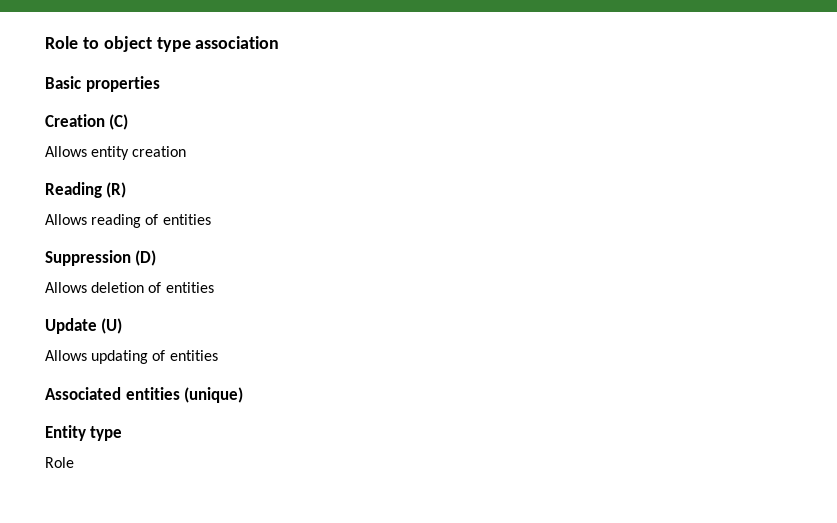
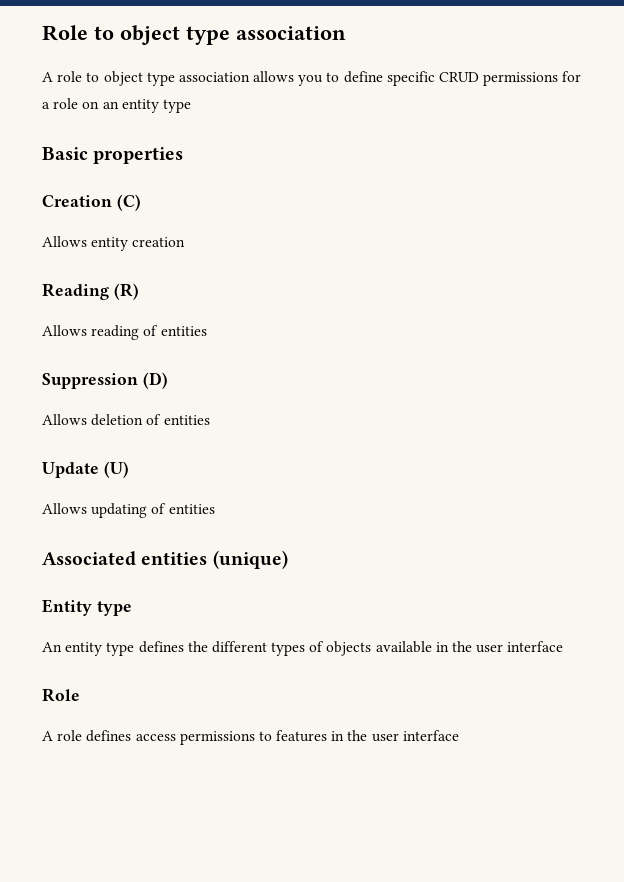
(280, 42) none -> [42,71,582,86] [42,98,191,113] // A role to object type association allows you to define specific CRUD permissions for a role on an entity type
[45,457,74,468] Role -> [42,641,564,656] [42,688,80,702] [42,730,459,745] An entity type defines the different types of objects available in the user interface // Role // A role defines access permissions to features in the user interface

